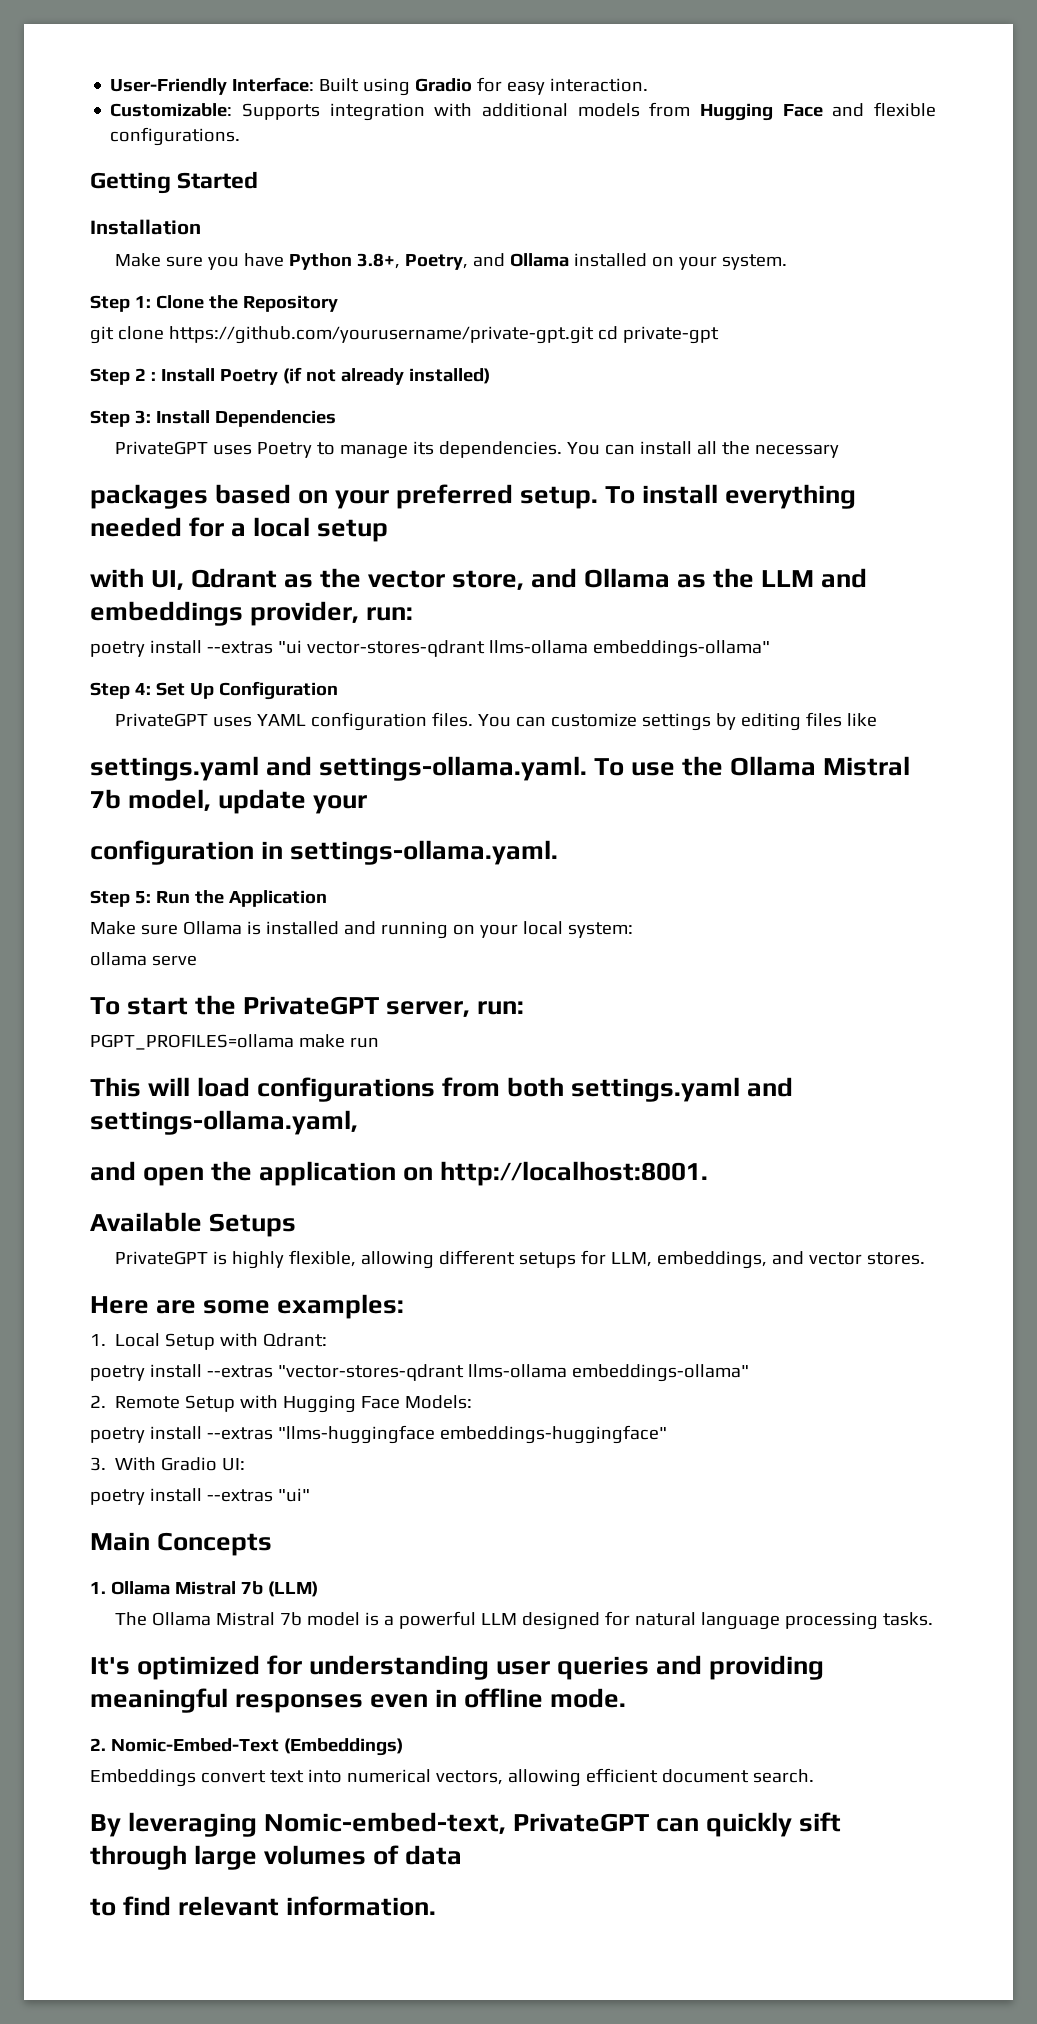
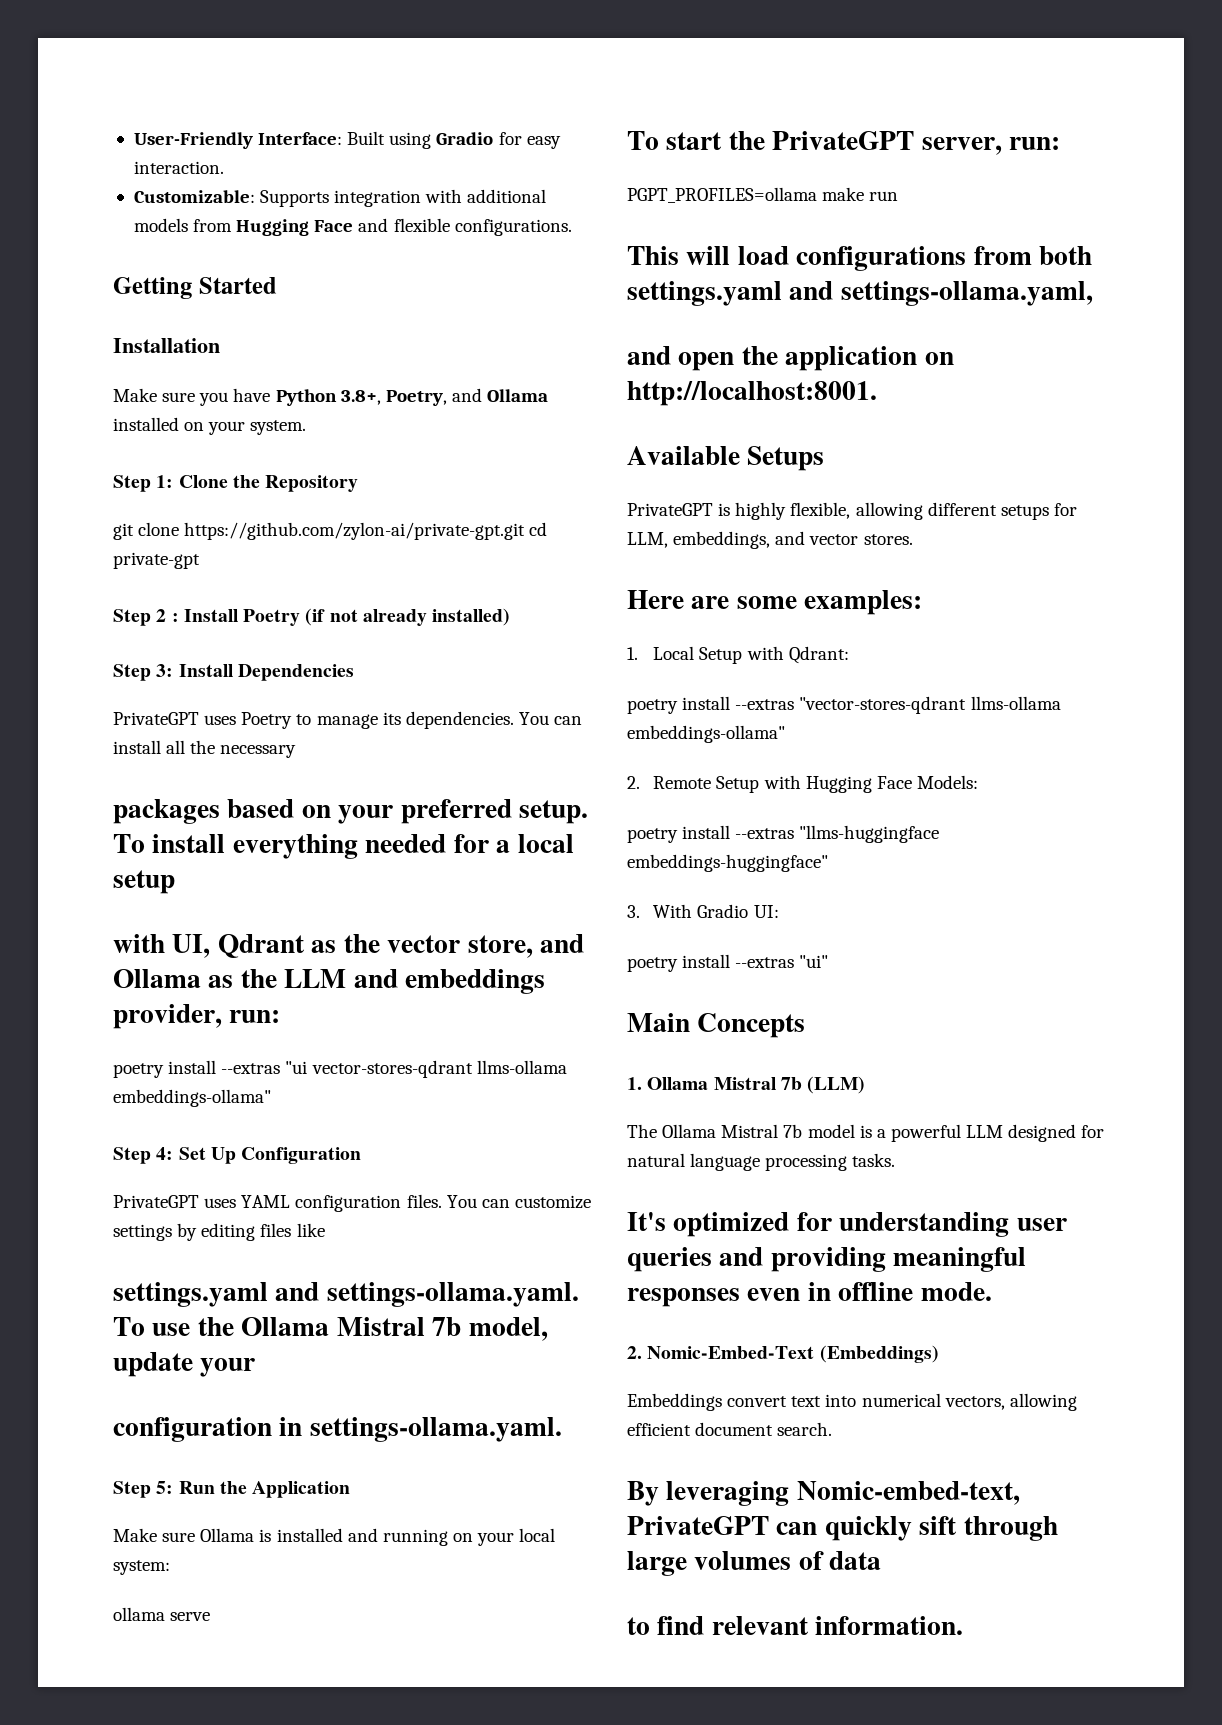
[168,326,594,344] https://github.com/yourusername/private-gpt.git -> [184,522,526,540] https://github.com/zylon-ai/private-gpt.git

